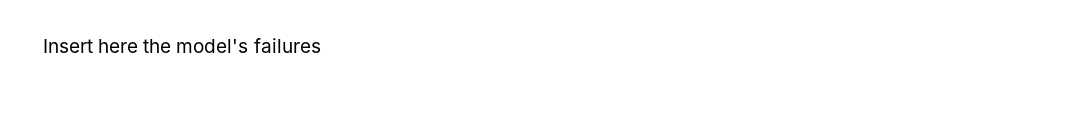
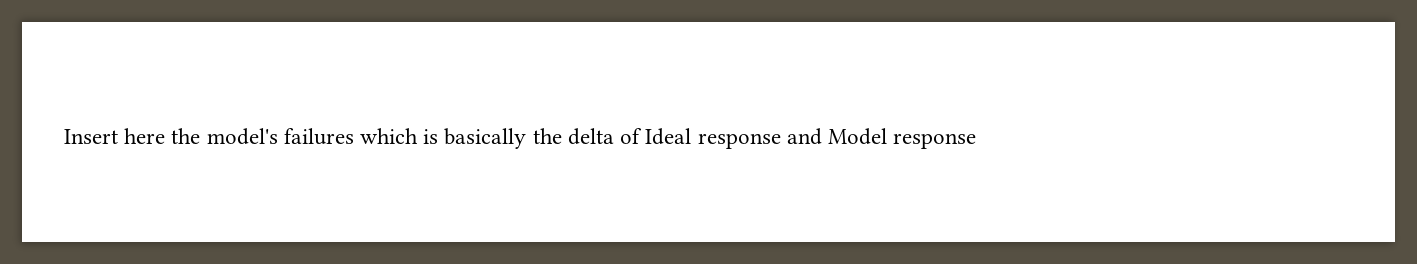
(321, 45) none -> [360,128,977,149] which is basically the delta of Ideal response and Model response

